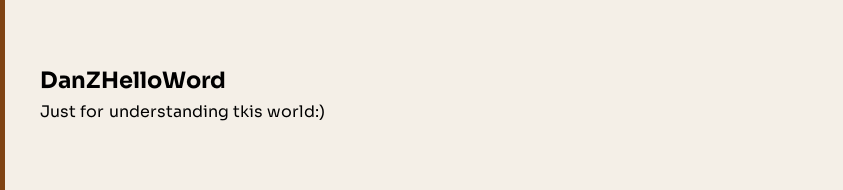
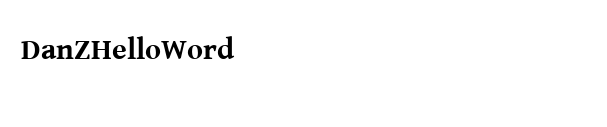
[40,104,326,121] // Just for understanding tkis world:) -> (235, 47) none

